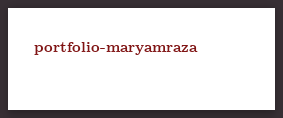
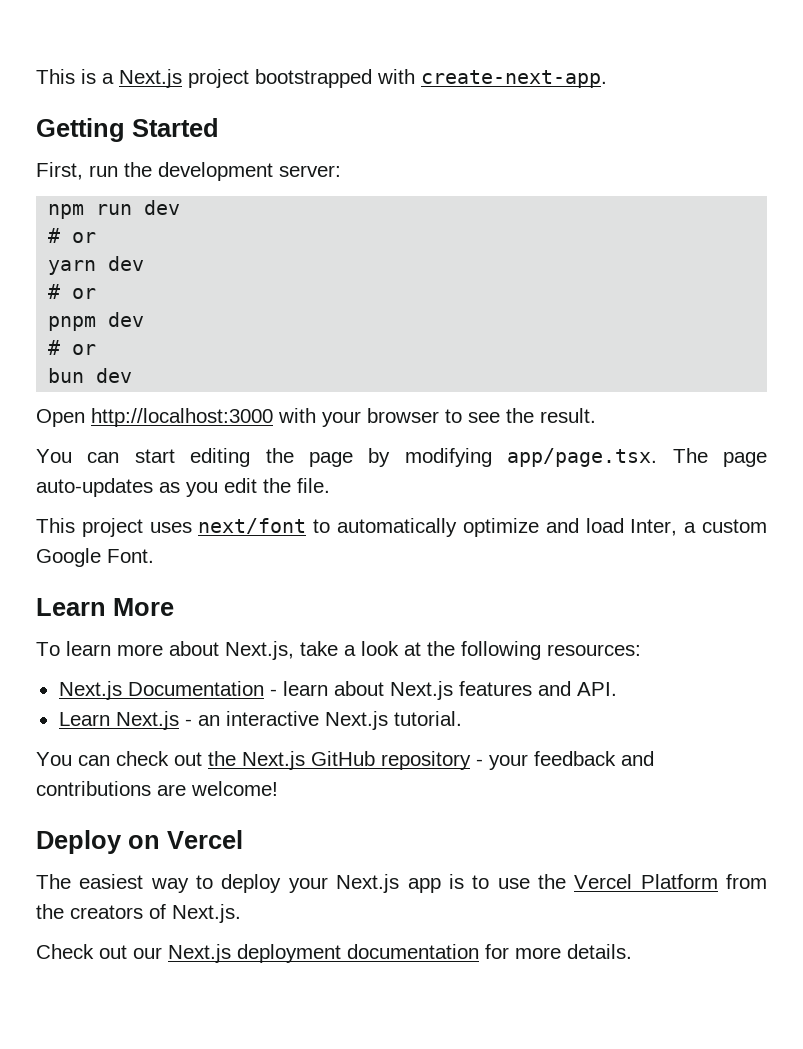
[34,42,198,55] portfolio-maryamraza -> [36,69,607,88] [36,118,219,142] [36,162,341,181] [48,200,181,219] [48,228,97,243] [48,256,145,275] [48,284,97,299] [48,312,145,331] [48,340,97,355] [48,368,133,383] [36,408,596,427] [36,448,767,467] [36,478,330,497] [36,518,768,537] [36,548,154,567] [36,598,174,616] [36,641,641,660] [58,681,617,700] [58,711,462,730] [36,751,654,770] [36,781,278,796] [36,830,243,854] [36,874,767,893] [36,904,241,923] [36,944,632,963] This is a Next.js project bootstrapped with create-next-app. // Getting Started // First, run the development server: // npm run dev // # or // yarn dev // # or // pnpm dev // # or // bun dev // Open http://localhost:3000 with your browser to see the result. // You can start editing the page by modifying app/page.tsx. The page auto-updates as you edit the file. // This project uses next/font to automatically optimize and load Inter, a custom Google Font. // Learn More // To learn more about Next.js, take a look at the following resources: // Next.js Documentation - learn about Next.js features and API. // Learn Next.js - an interactive Next.js tutorial. // You can check out the Next.js GitHub repository - your feedback and contributions are welcome! // Deploy on Vercel // The easiest way to deploy your Next.js app is to use the Vercel Platform from the creators of Next.js. // Check out our Next.js deployment documentation for more details.

